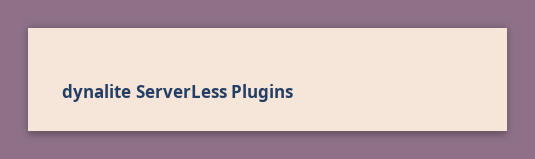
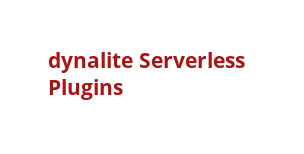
[135,85,227,98] ServerLess -> [138,52,245,68] Serverless

